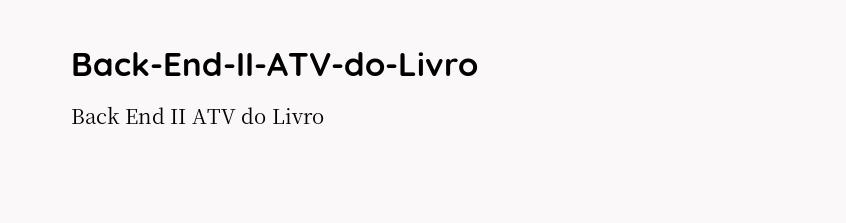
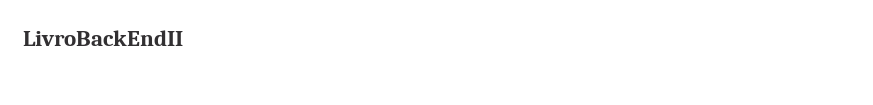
[71,52,478,76] [71,106,324,124] Back-End-II-ATV-do-Livro // Back End II ATV do Livro -> [23,30,183,46] LivroBackEndII

